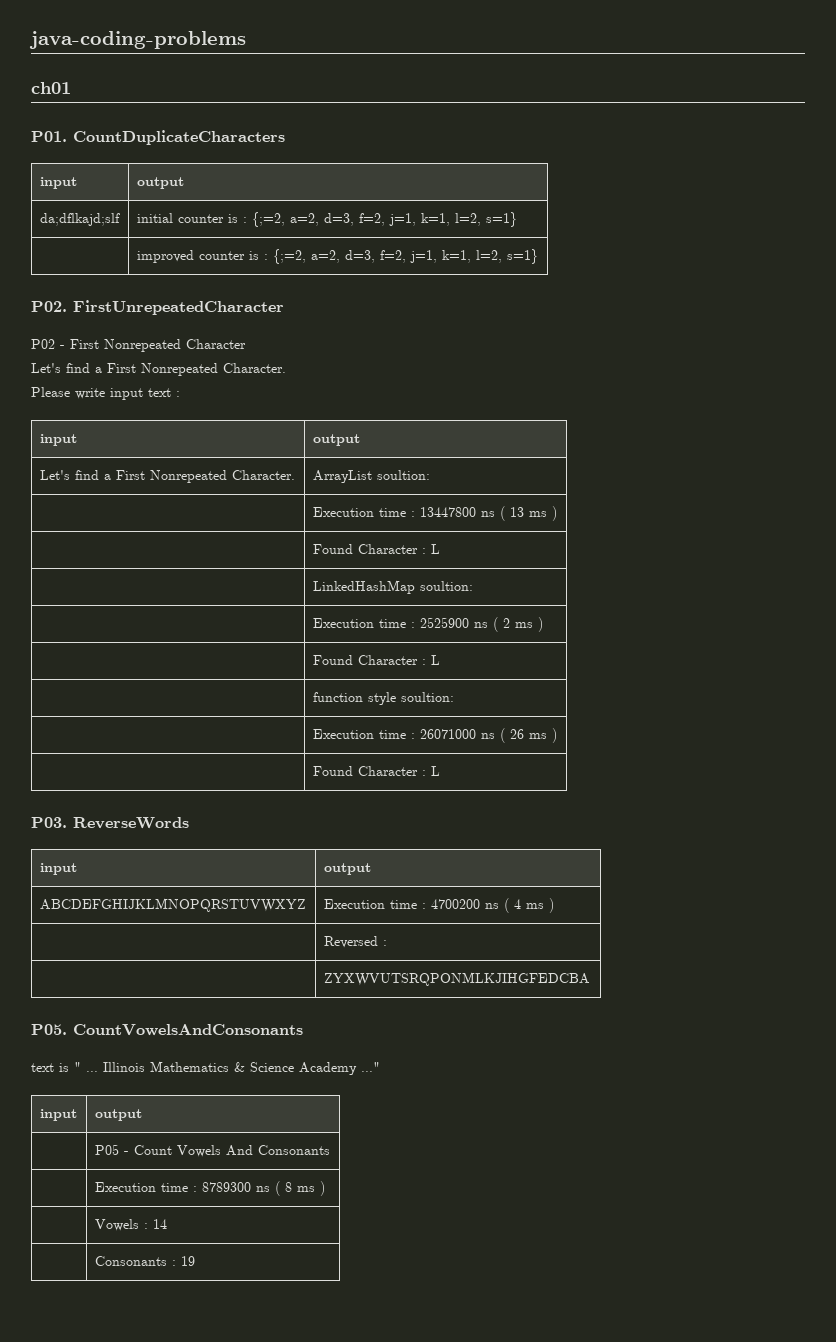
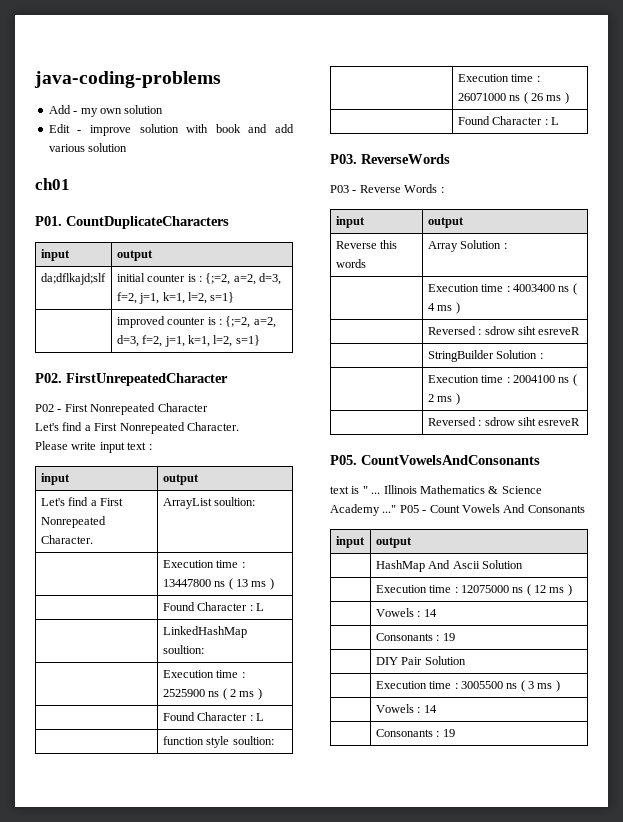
(246, 40) none -> [48,105,164,117] [48,124,294,136] [48,143,128,152] // Add - my own solution // Edit - improve solution with book and add various solution
[39,863,77,875] [323,863,371,875] [39,898,306,912] [323,899,480,909] // input | output // ABCDEFGHIJKLMNOPQRSTUVWXYZ | Execution time : 4700200 -> [330,184,444,193] [335,216,365,228] [427,217,464,228] [335,240,398,249] [335,259,366,268] [427,240,507,252] [427,284,555,292] // P03 - Reverse Words : // input | output // Reverse this words | Array Solution : // | Execution time : 4003400
[323,972,590,986] // | ZYXWVUTSRQPONMLKJIHGFEDCBA -> [484,326,581,335] [427,350,543,362] [427,374,577,386] [427,393,460,405] [427,417,581,426] sdrow siht esreveR // | StringBuilder Solution : // | Execution time : 2004100 ns ( 2 ms ) // | Reversed : sdrow siht esreveR
[39,1109,77,1121] [94,1109,142,1121] // input | output // | -> (397, 509) none
[94,1181,325,1196] [94,1219,167,1231] [94,1256,195,1266] // | Execution time : 8789300 ns ( 8 ms ) // | Vowels : 14 // | Consonants : 19 -> [335,536,365,548] [375,537,412,548] [375,560,523,572] [375,584,572,596] [375,608,437,617] [375,633,455,641] [375,656,466,665] [375,680,560,692] [375,704,437,713] [375,729,455,737] // input | output // | HashMap And Ascii Solution // | Execution time : 12075000 ns ( 12 ms ) // | Vowels : 14 // | Consonants : 19 // | DIY Pair Solution // | Execution time : 3005500 ns ( 3 ms ) // | Vowels : 14 // | Consonants : 19

